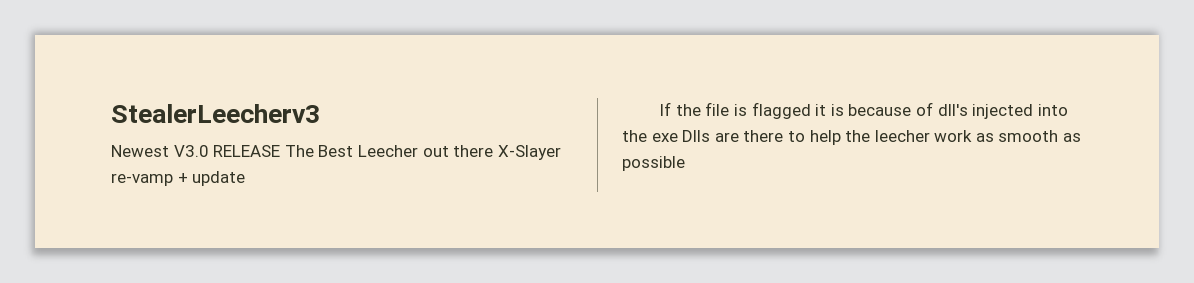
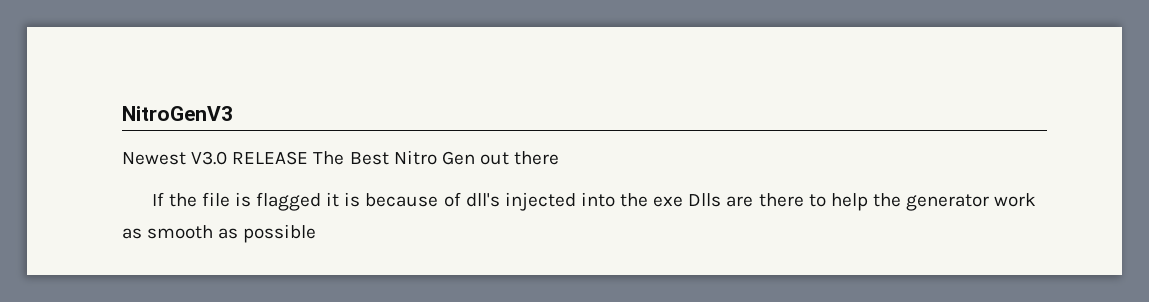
[111,104,320,123] StealerLeecherv3 -> [122,106,233,121] NitroGenV3
[357,145,418,157] Leecher -> [393,150,475,165] Nitro Gen
[497,145,561,160] [111,171,246,186] X-Slayer re-vamp + update -> (560, 158) none
[874,130,930,142] leecher -> [906,194,990,211] generator

